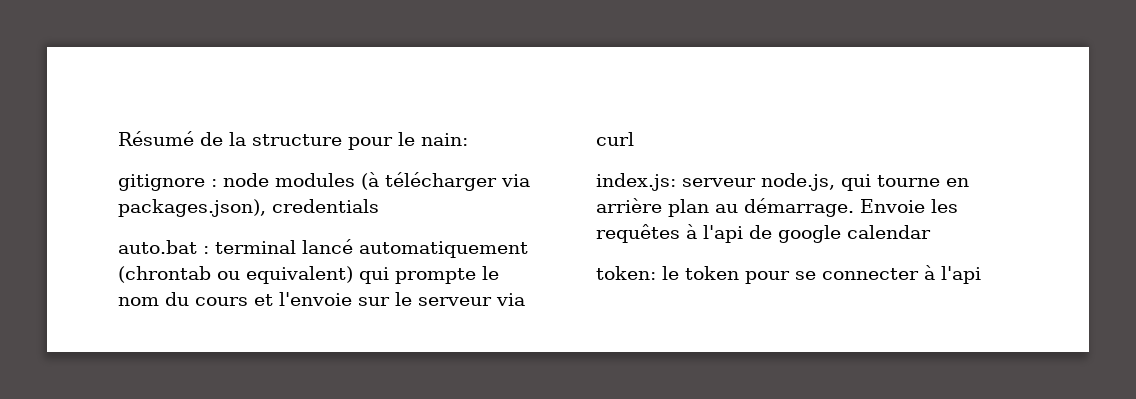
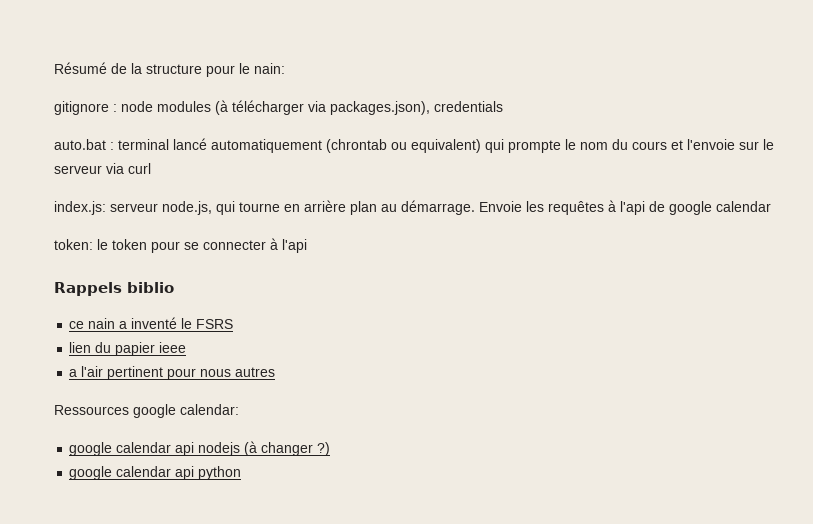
(981, 275) none -> [54,282,174,296] [69,317,234,329] [69,342,187,356] [69,366,276,380] [54,404,239,418] [69,441,331,456] [69,466,242,480] // Rappels biblio // ce nain a inventé le FSRS // lien du papier ieee // a l'air pertinent pour nous autres // Ressources google calendar: // google calendar api nodejs (à changer ?) // google calendar api python

